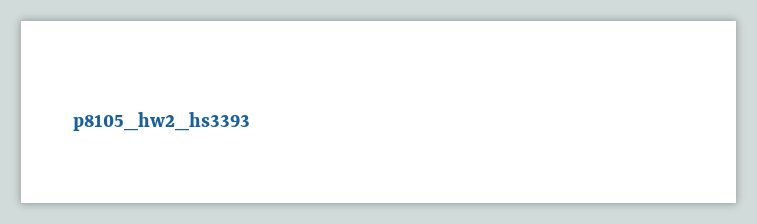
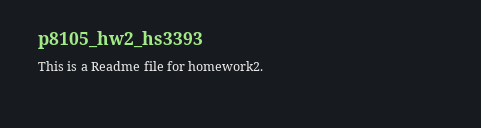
(250, 121) none -> [38,61,264,71] // This is a Readme file for homework2.

